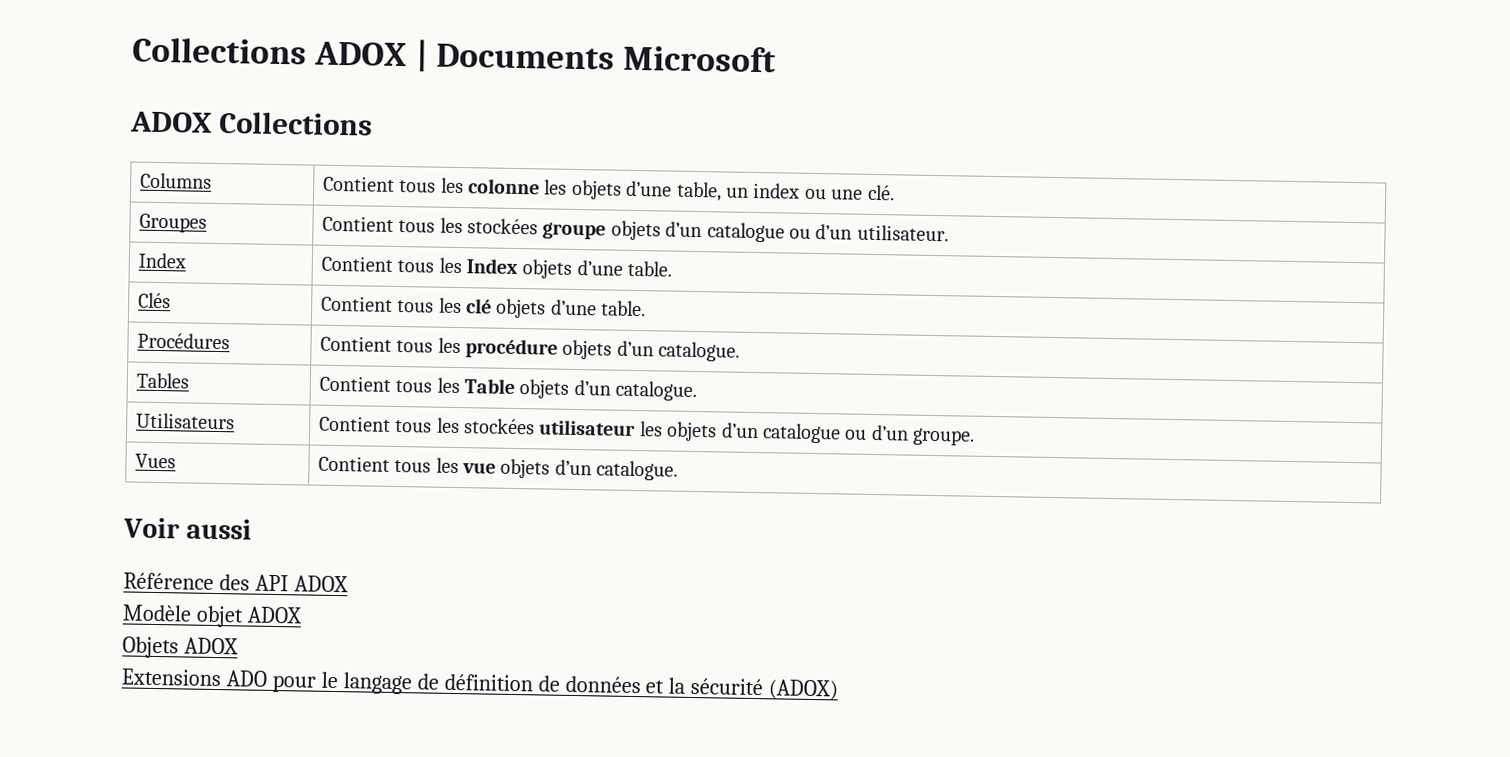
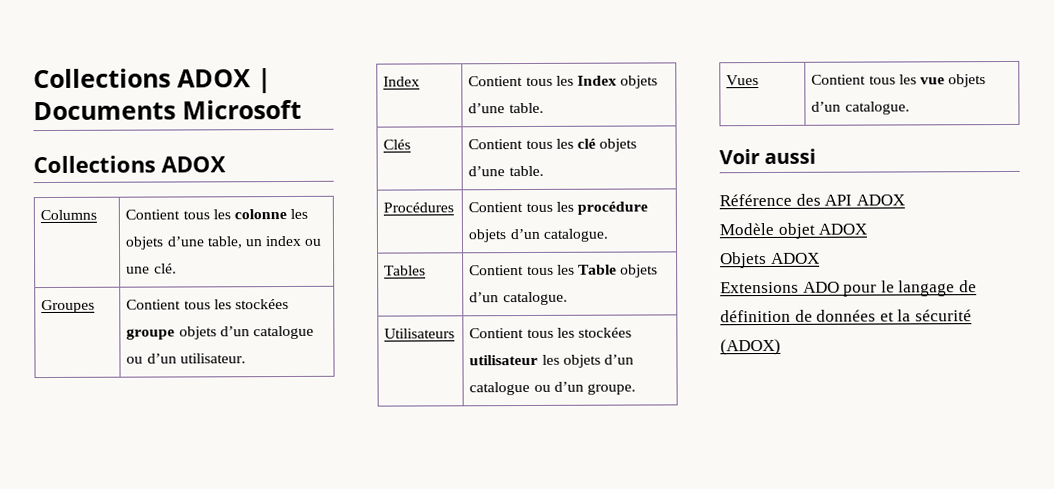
[130,110,374,136] ADOX Collections -> [33,155,226,174] Collections ADOX

